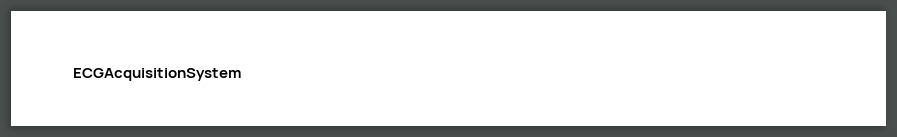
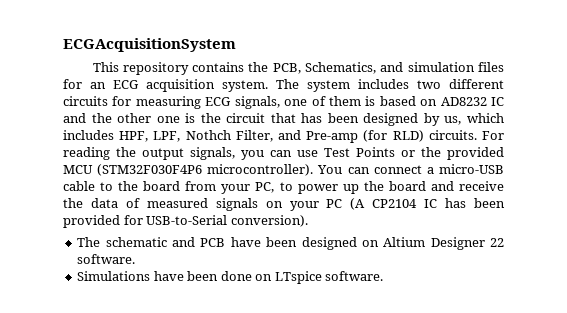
(241, 74) none -> [92,62,504,75] [63,79,504,92] [63,96,505,109] [63,113,505,126] [63,130,504,143] [63,147,504,160] [63,164,505,176] [63,181,505,194] [63,198,506,211] [63,215,308,228] [77,237,504,250] [77,254,136,264] [77,271,384,284] // This repository contains the PCB, Schematics, and simulation files for an ECG acquisition system. The system includes two different circuits for measuring ECG signals, one of them is based on AD8232 IC and the other one is the circuit that has been designed by us, which includes HPF, LPF, Nothch Filter, and Pre-amp (for RLD) circuits. For reading the output signals, you can use Test Points or the provided MCU (STM32F030F4P6 microcontroller). You can connect a micro-USB cable to the board from your PC, to power up the board and receive the data of measured signals on your PC (A CP2104 IC has been provided for USB-to-Serial conversion). // The schematic and PCB have been designed on Altium Designer 22 software. // Simulations have been done on LTspice software.

